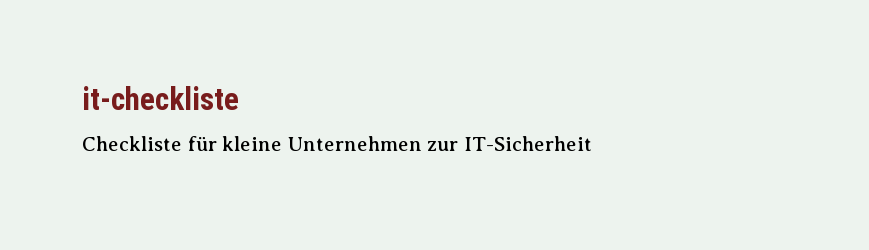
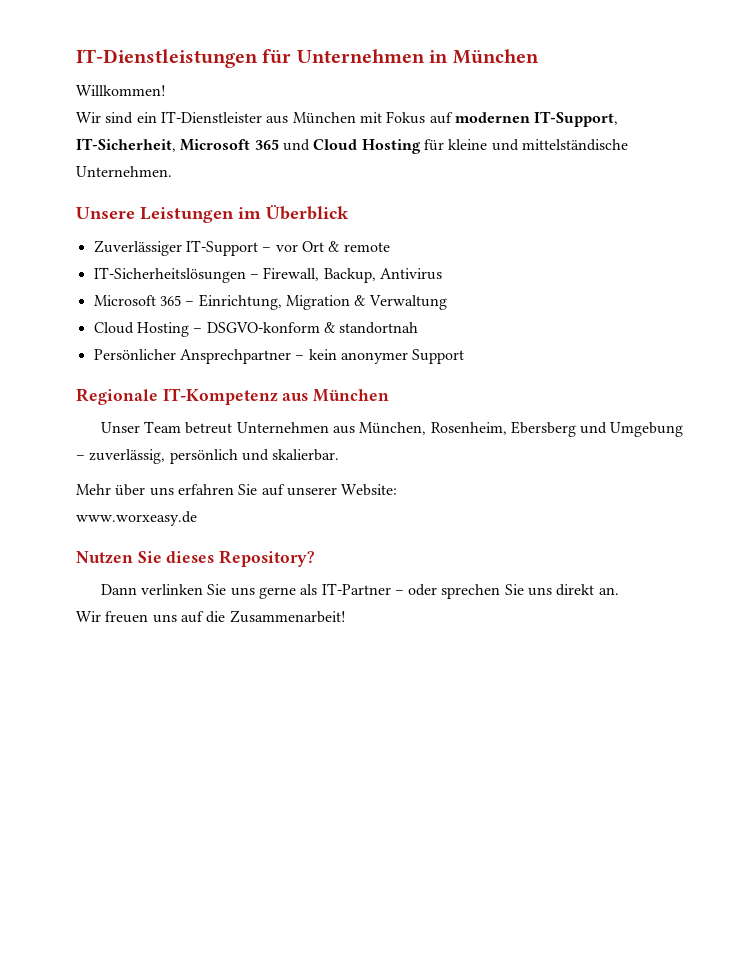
[82,86,239,110] [82,136,592,151] it-checkliste // Checkliste für kleine Unternehmen zur IT-Sicherheit -> [76,49,539,68] [76,85,166,96] [76,111,619,127] [76,138,628,154] [76,166,172,177] [76,205,349,223] [93,240,390,256] [93,267,442,283] [93,294,447,310] [93,322,419,337] [93,349,465,364] [76,388,390,405] [100,421,684,437] [76,449,340,464] [76,484,398,496] [76,511,197,526] [76,550,316,567] [100,583,619,599] [76,610,346,623] IT-Dienstleistungen für Unternehmen in München // Willkommen! // Wir sind ein IT-Dienstleister aus München mit Fokus auf modernen IT-Support, IT-Sicherheit, Microsoft 365 und Cloud Hosting für kleine und mittelständische Unternehmen. // Unsere Leistungen im Überblick // Zuverlässiger IT-Support – vor Ort & remote // IT-Sicherheitslösungen – Firewall, Backup, Antivirus // Microsoft 365 – Einrichtung, Migration & Verwaltung // Cloud Hosting – DSGVO-konform & standortnah // Persönlicher Ansprechpartner – kein anonymer Support // Regionale IT-Kompetenz aus München // Unser Team betreut Unternehmen aus München, Rosenheim, Ebersberg und Umgebung – zuverlässig, persönlich und skalierbar. // Mehr über uns erfahren Sie auf unserer Website: // www.worxeasy.de // Nutzen Sie dieses Repository? // Dann verlinken Sie uns gerne als IT-Partner – oder sprechen Sie uns direkt an. // Wir freuen uns auf die Zusammenarbeit!

